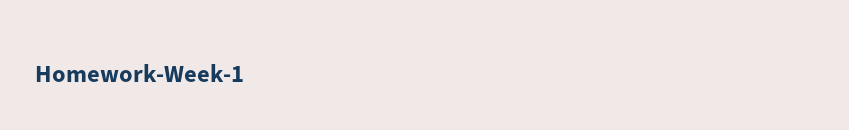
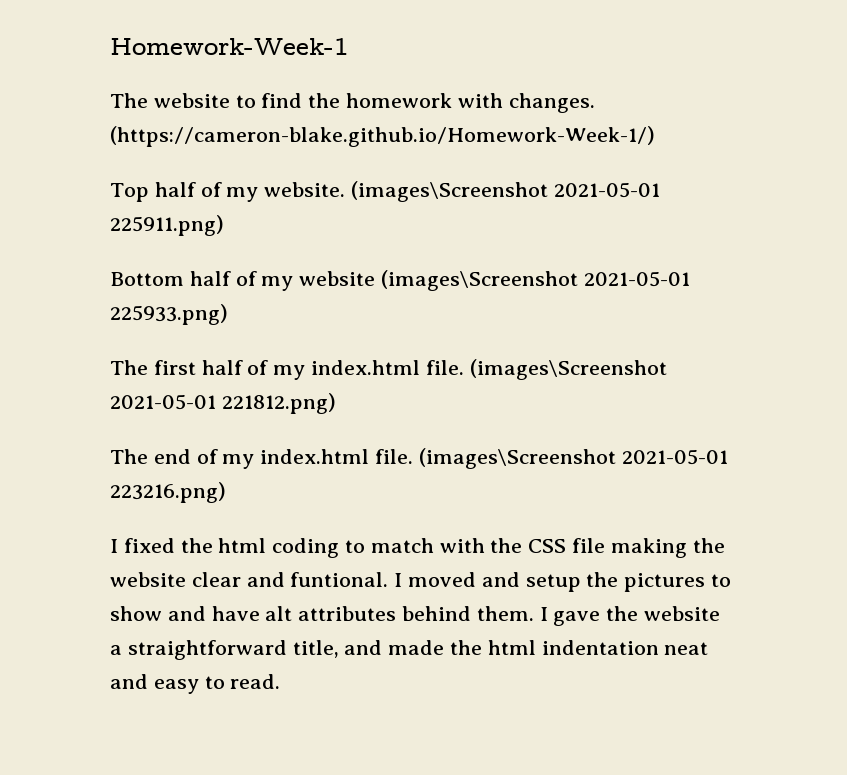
(244, 73) none -> [110,93,595,113] [110,126,655,147] [110,181,660,202] [110,215,224,236] [110,270,690,291] [110,304,228,325] [110,359,667,380] [110,393,336,414] [110,448,728,469] [110,482,226,503] [110,538,725,558] [110,572,732,592] [110,606,721,626] [110,640,709,660] [110,674,281,694] // The website to find the homework with changes. (https://cameron-blake.github.io/Homework-Week-1/) // Top half of my website. (images\Screenshot 2021-05-01 225911.png) // Bottom half of my website (images\Screenshot 2021-05-01 225933.png) // The first half of my index.html file. (images\Screenshot 2021-05-01 221812.png) // The end of my index.html file. (images\Screenshot 2021-05-01 223216.png) // I fixed the html coding to match with the CSS file making the website clear and funtional. I moved and setup the pictures to show and have alt attributes behind them. I gave the website a straightforward title, and made the html indentation neat and easy to read.

